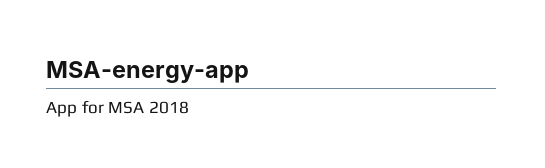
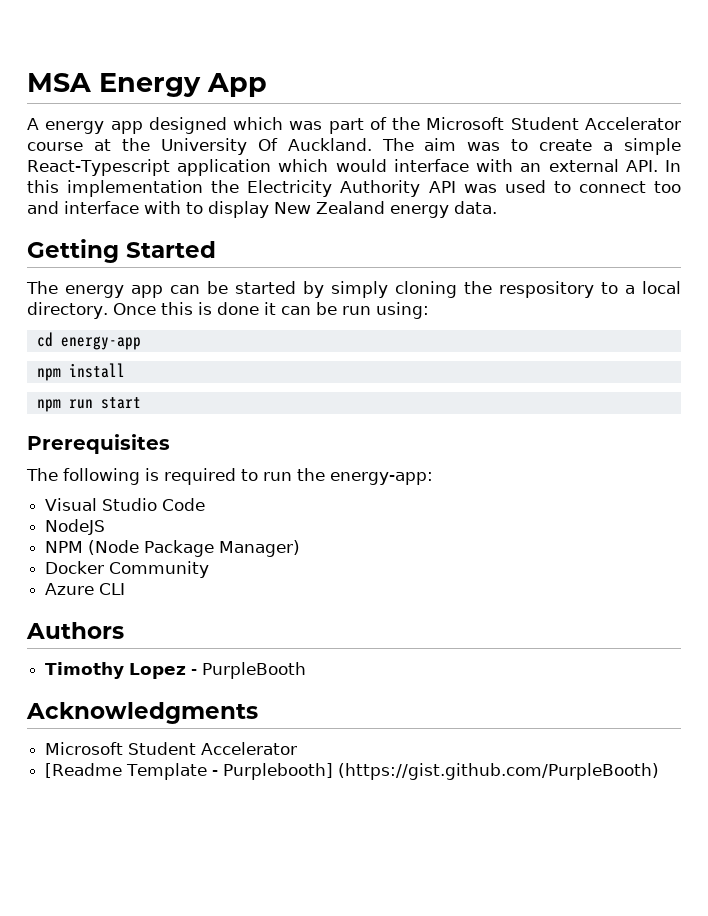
[46,61,249,83] [46,100,189,117] MSA-energy-app // App for MSA 2018 -> [27,73,267,97] [27,117,681,134] [27,138,681,155] [27,159,681,176] [27,180,682,197] [27,201,497,218] [27,239,216,263] [26,281,681,298] [27,302,429,319] [36,332,141,350] [36,363,125,381] [36,397,141,412] [27,434,170,454] [26,468,433,485] [45,498,206,511] [45,519,106,535] [45,540,301,557] [45,561,210,578] [45,583,126,595] [26,622,124,639] [45,662,307,679] [26,702,258,724] [45,742,298,755] [45,763,660,780] MSA Energy App // A energy app designed which was part of the Microsoft Student Accelerator course at the University Of Auckland. The aim was to create a simple React-Typescript application which would interface with an external API. In this implementation the Electricity Authority API was used to connect too and interface with to display New Zealand energy data. // Getting Started // The energy app can be started by simply cloning the respository to a local directory. Once this is done it can be run using: // cd energy-app // npm install // npm run start // Prerequisites // The following is required to run the energy-app: // Visual Studio Code // NodeJS // NPM (Node Package Manager) // Docker Community // Azure CLI // Authors // Timothy Lopez - PurpleBooth // Acknowledgments // Microsoft Student Accelerator // [Readme Template - Purplebooth] (https://gist.github.com/PurpleBooth)

